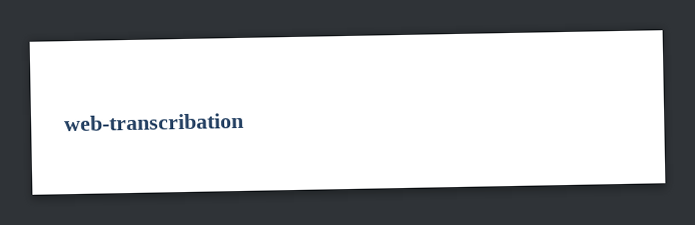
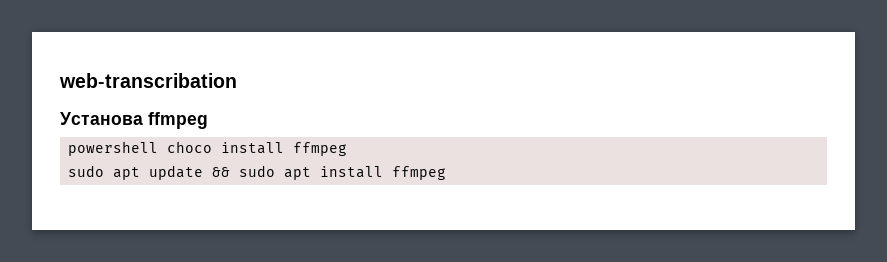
(244, 122) none -> [60,112,208,129] [68,141,348,156] [68,165,447,180] // Установа ffmpeg // powershell choco install ffmpeg // sudo apt update && sudo apt install ffmpeg

